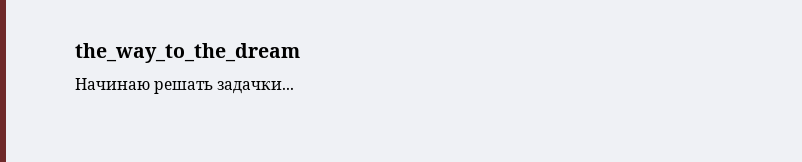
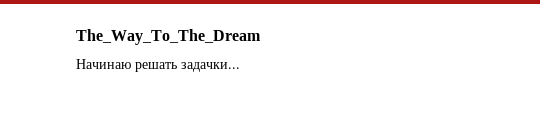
[75,43,300,63] the_way_to_the_dream -> [76,29,261,45] The_Way_To_The_Dream

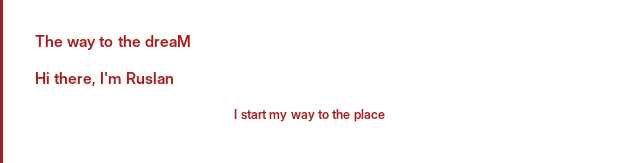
[76,29,261,45] [76,59,240,72] The_Way_To_The_Dream // Начинаю решать задачки... -> [35,35,191,50] [35,72,174,87] [234,109,385,122] The way to the dreaM // Hi there, I'm Ruslan // I start my way to the place

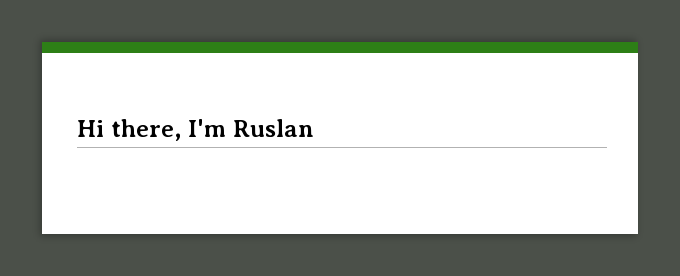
[35,35,191,50] The way to the dreaM // -> (77, 128) none
[234,109,385,122] // I start my way to the place -> (314, 128) none

